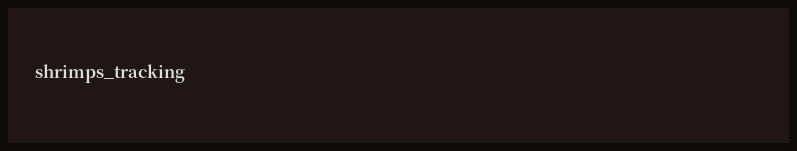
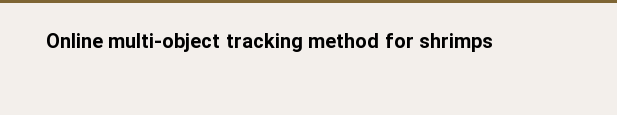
[35,64,185,83] shrimps_tracking -> [46,33,493,52] Online multi-object tracking method for shrimps

